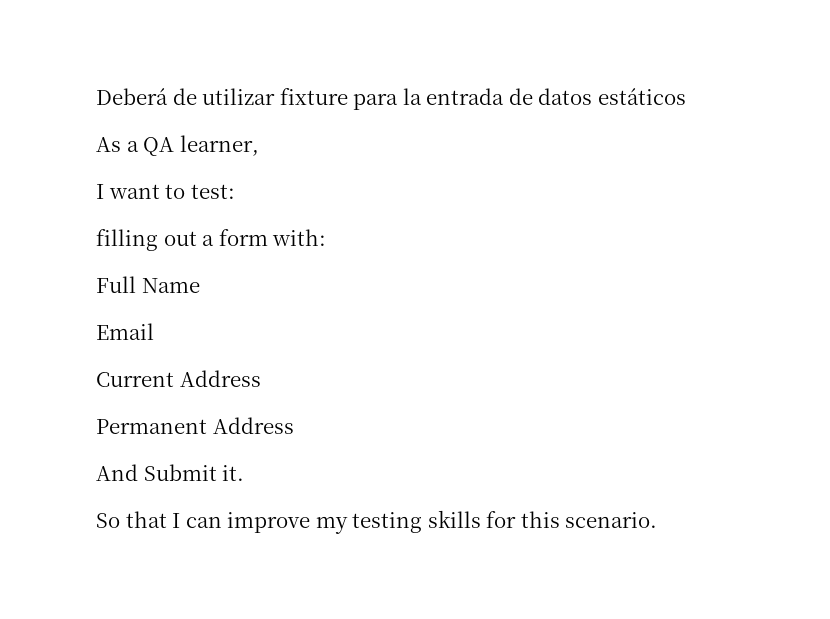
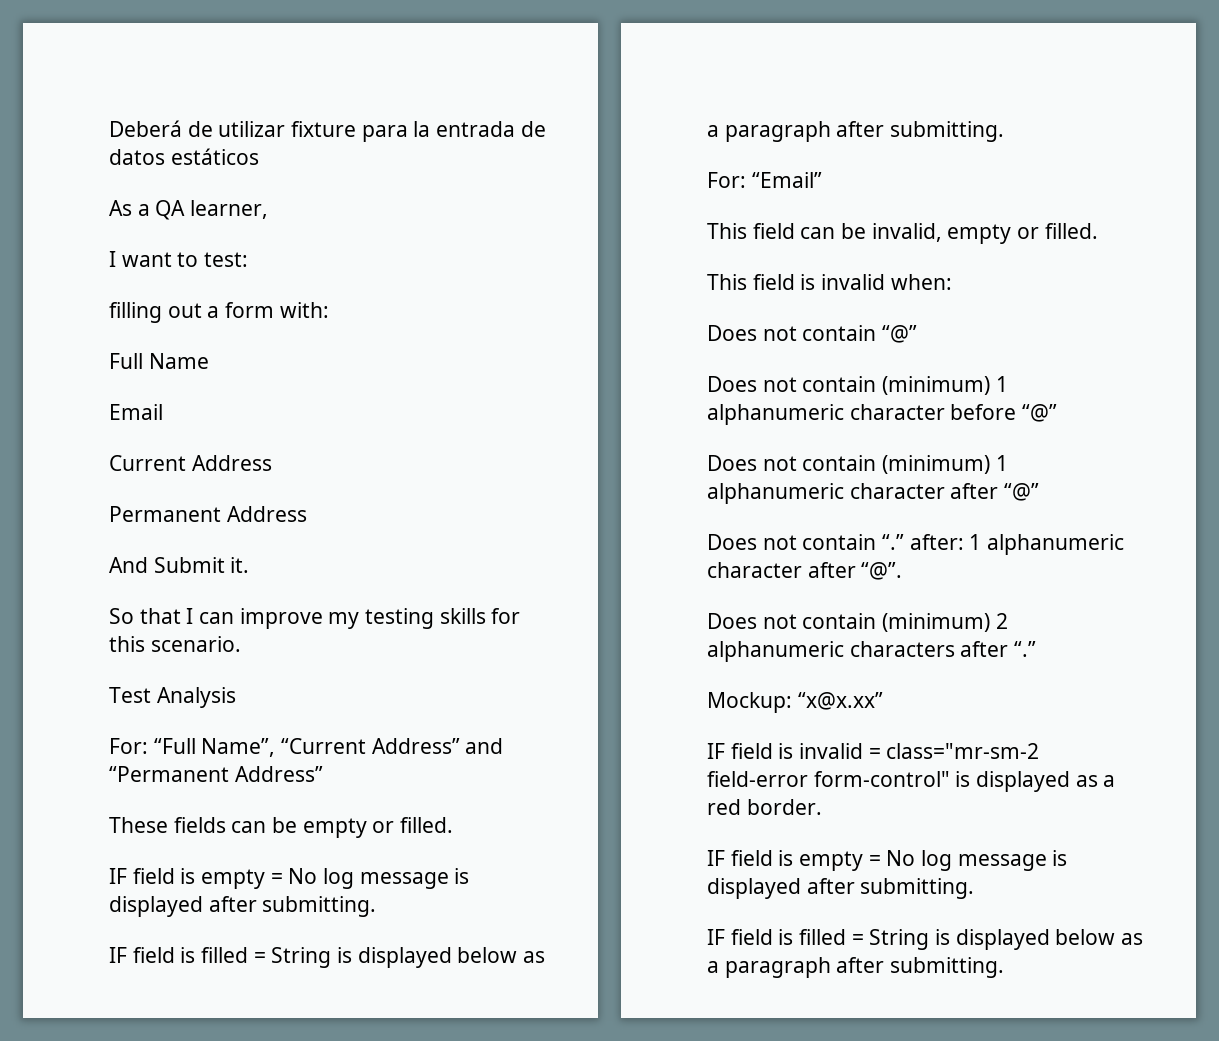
(658, 520) none -> [109,687,236,708] [109,738,504,757] [109,766,323,782] [109,817,454,838] [109,868,470,889] [109,896,377,917] [109,947,546,968] [707,121,1005,142] [707,172,822,188] [707,223,1098,244] [707,274,952,290] [707,325,918,343] [707,376,1008,395] [707,404,1058,425] [707,455,1008,474] [707,483,1040,504] [707,534,1125,555] [707,562,903,580] [707,613,1008,632] [707,641,1037,662] [707,692,883,713] [707,743,1040,759] [707,771,1116,792] [707,799,822,815] [707,850,1068,871] [707,878,975,899] [707,929,1144,950] [707,957,1005,978] // Test Analysis // For: “Full Name”, “Current Address” and “Permanent Address” // These fields can be empty or filled. // IF field is empty = No log message is displayed after submitting. // IF field is filled = String is displayed below as a paragraph after submitting. // For: “Email” // This field can be invalid, empty or filled. // This field is invalid when: // Does not contain “@” // Does not contain (minimum) 1 alphanumeric character before “@” // Does not contain (minimum) 1 alphanumeric character after “@” // Does not contain “.” after: 1 alphanumeric character after “@”. // Does not contain (minimum) 2 alphanumeric characters after “.” // Mockup: “x@x.xx” // IF field is invalid = class="mr-sm-2 field-error form-control" is displayed as a red border. // IF field is empty = No log message is displayed after submitting. // IF field is filled = String is displayed below as a paragraph after submitting.

